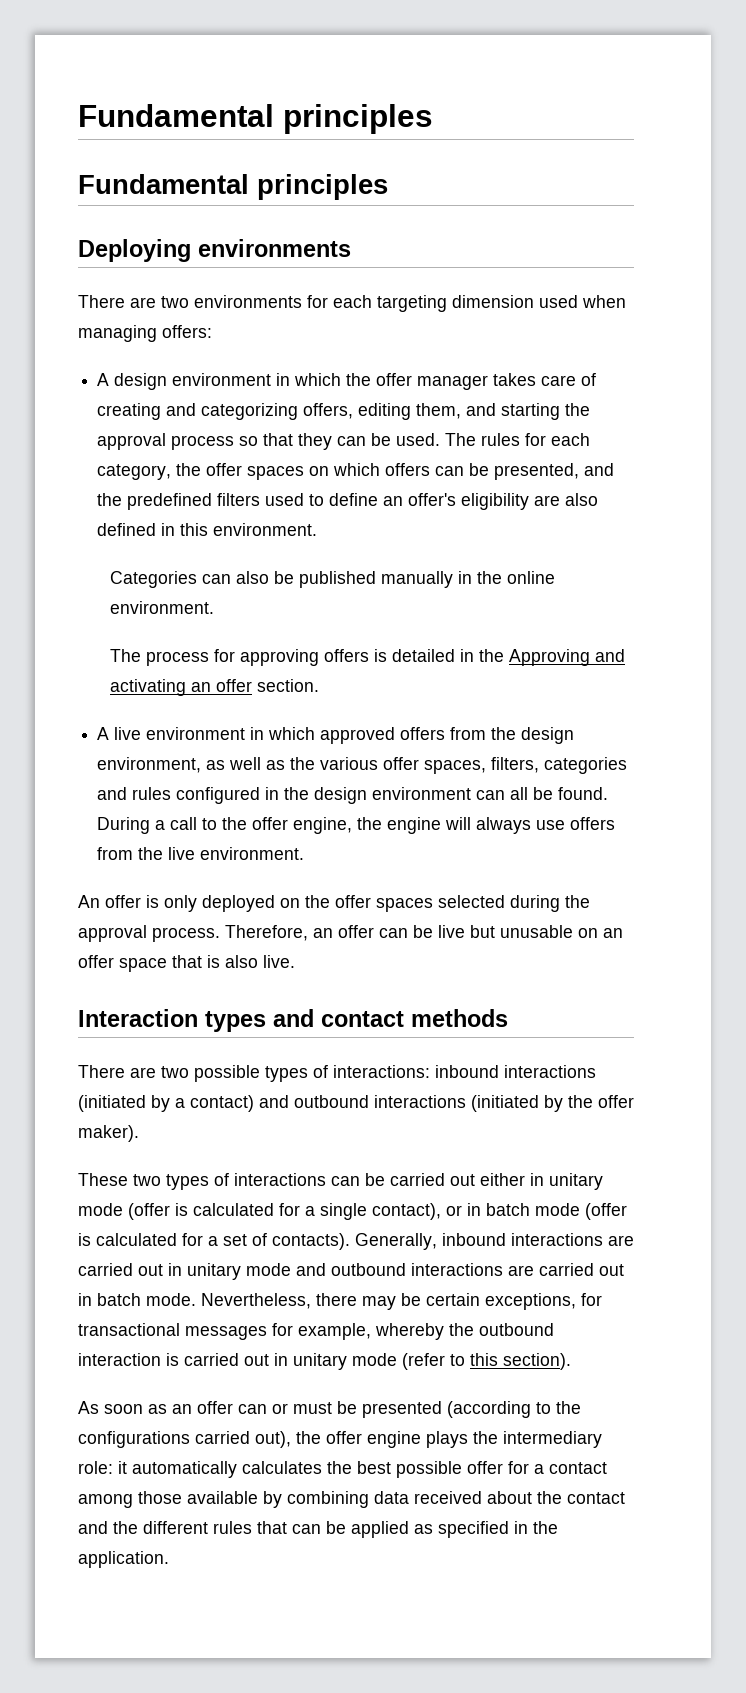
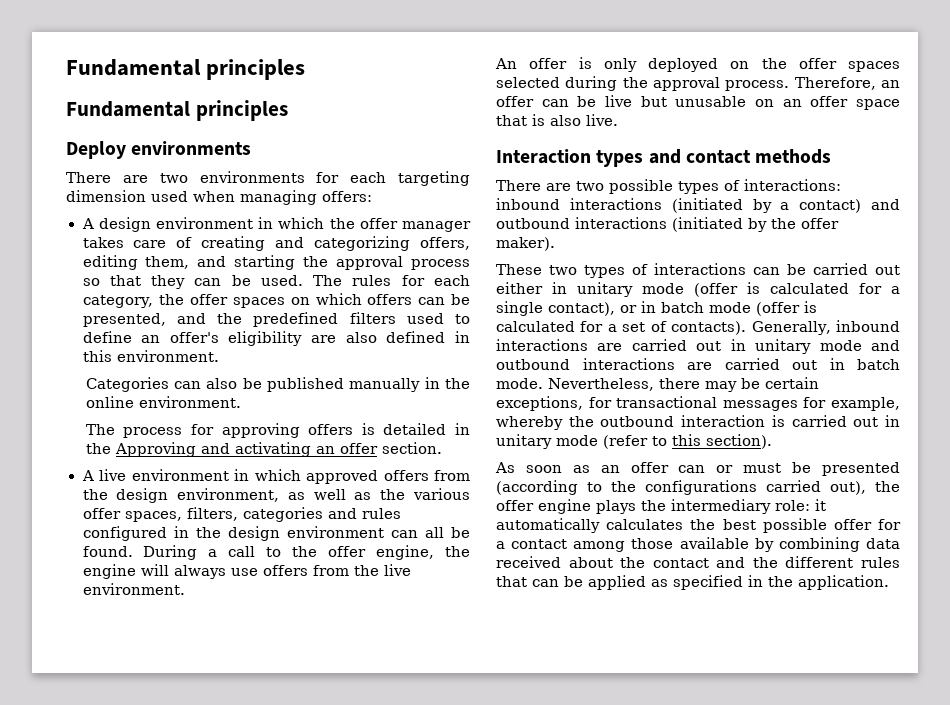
[78,239,191,262] Deploying -> [66,141,126,159] Deploy

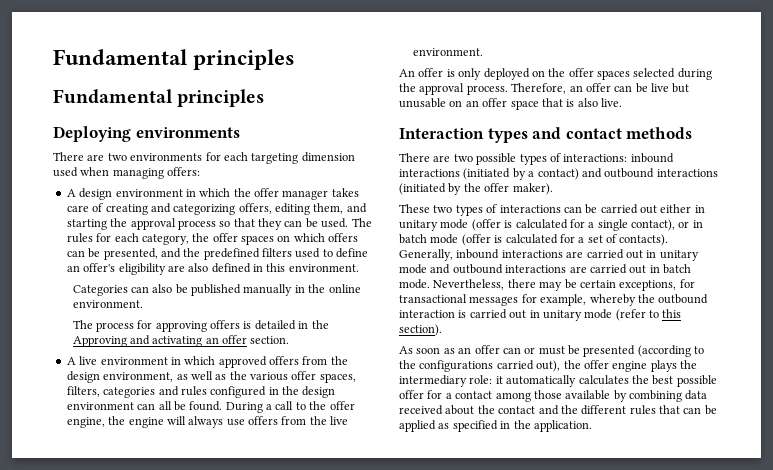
[66,141,126,159] Deploy -> [53,126,131,142] Deploying

